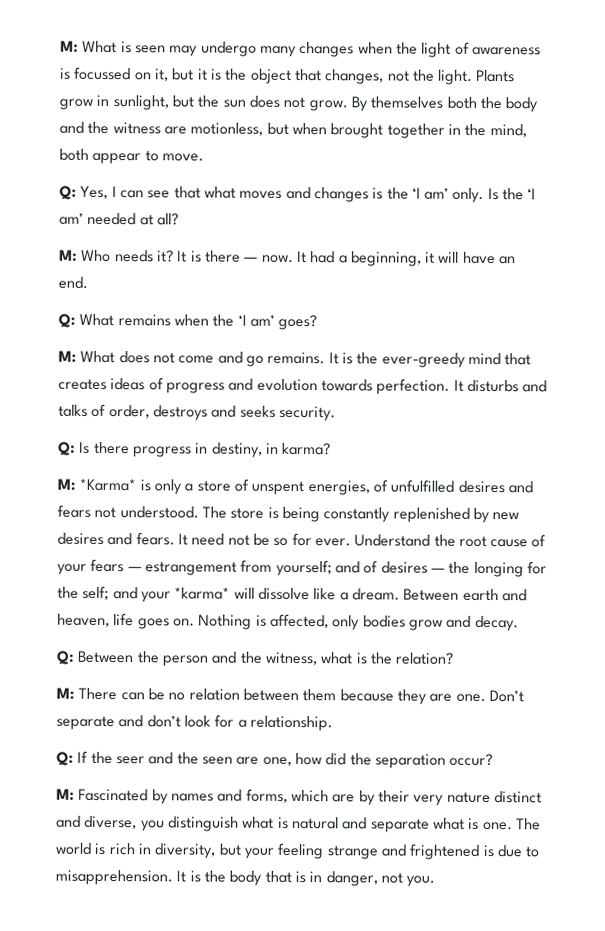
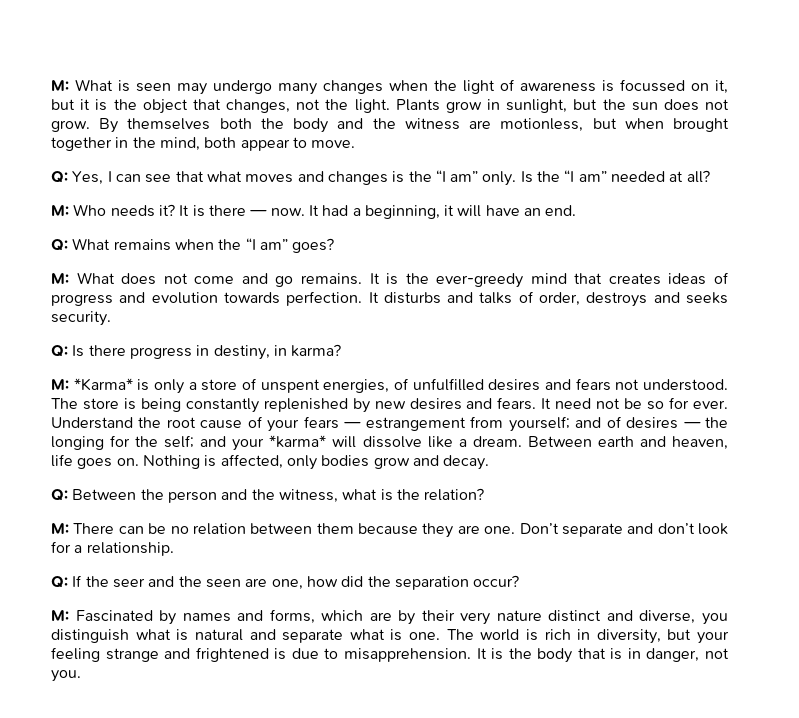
[411,187,450,200] ‘I am’ -> [435,170,479,182] “I am”
[527,188,537,200] [59,212,84,225] ‘I am’ -> [564,170,607,182] “I am”
[237,314,275,327] ‘I am’ -> [245,238,288,250] “I am”

